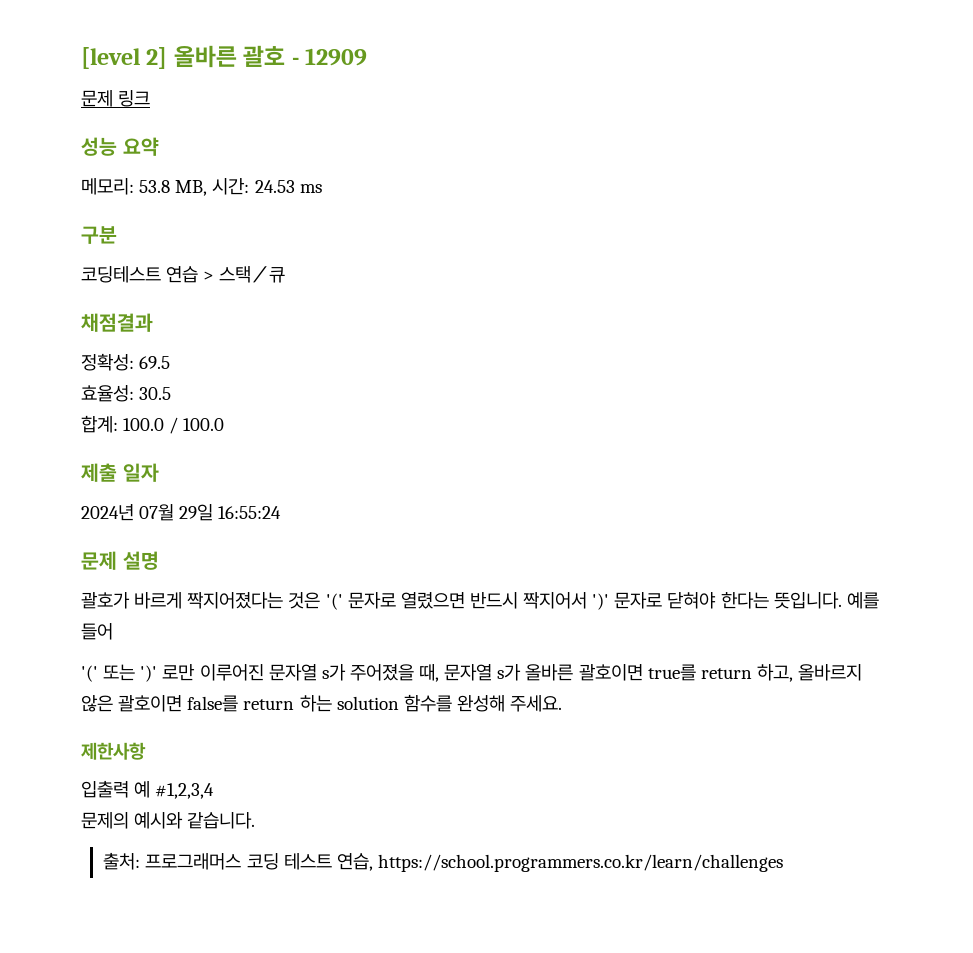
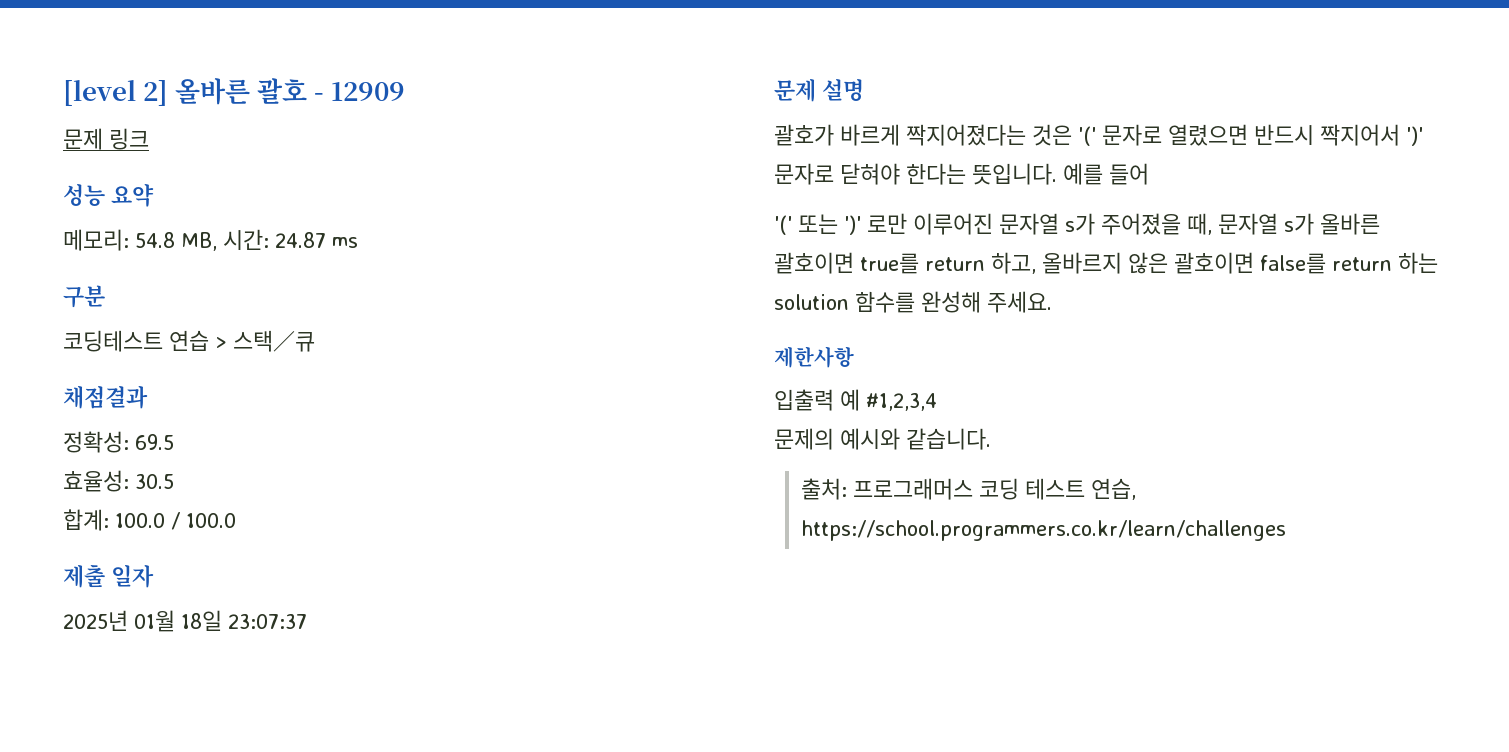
[139,180,171,193] 53.8 -> [135,232,175,248] 54.8
[254,180,295,193] 24.53 -> [275,232,326,248] 24.87
[81,504,282,521] 2024년 07월 29일 16:55:24 -> [63,610,307,632] 2025년 01월 18일 23:07:37

